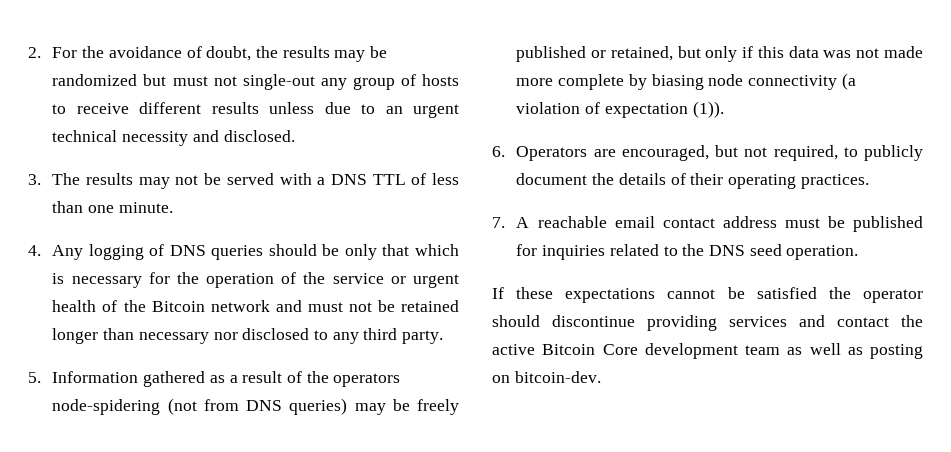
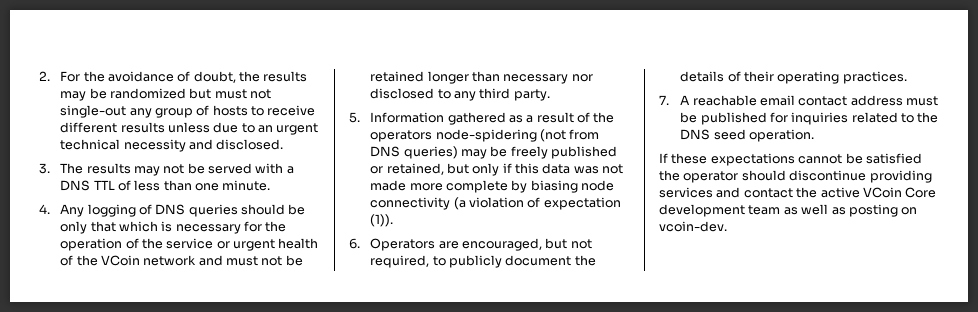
[151,301,205,312] Bitcoin -> [100,255,140,266] VCoin
[542,344,596,355] Bitcoin -> [862,187,902,198] VCoin
[514,371,601,383] bitcoin-dev. -> [659,221,727,232] vcoin-dev.

